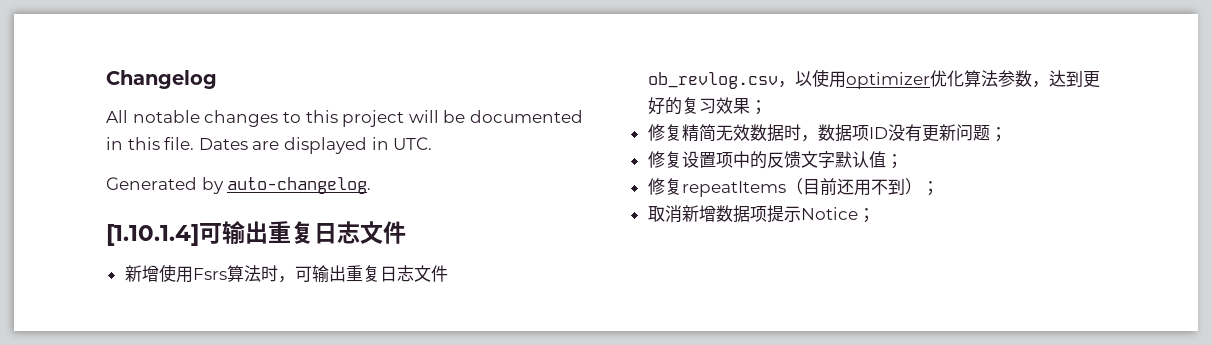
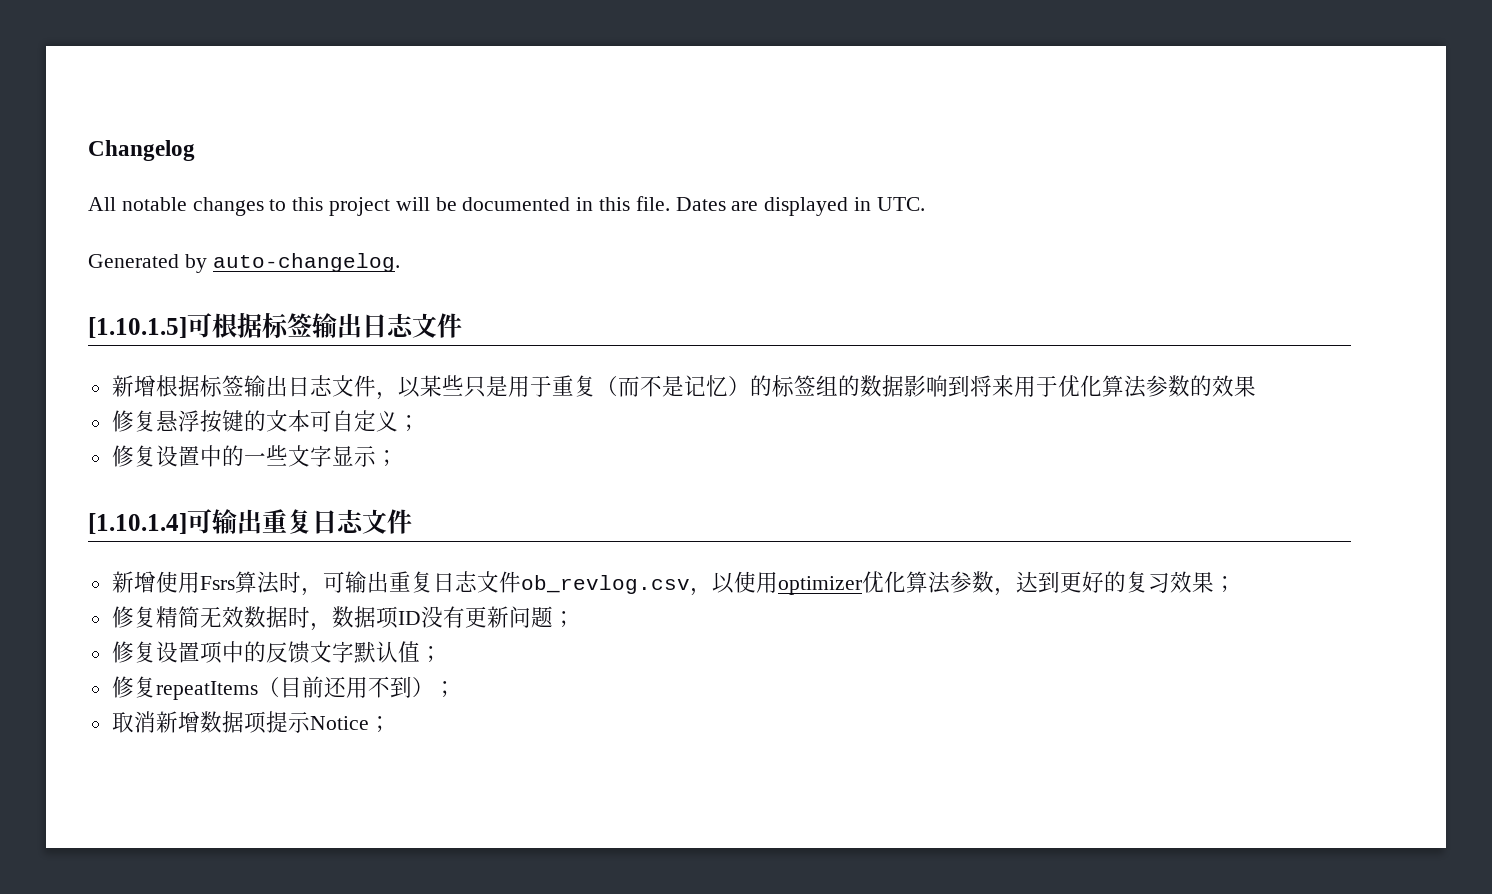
(372, 185) none -> [88,313,462,339] [111,375,1256,400] [111,410,420,433] [111,445,398,467] // [1.10.1.5]可根据标签输出日志文件 // 新增根据标签输出日志文件，以某些只是用于重复（而不是记忆）的标签组的数据影响到将来用于优化算法参数的效果 // 修复悬浮按键的文本可自定义； // 修复设置中的一些文字显示；

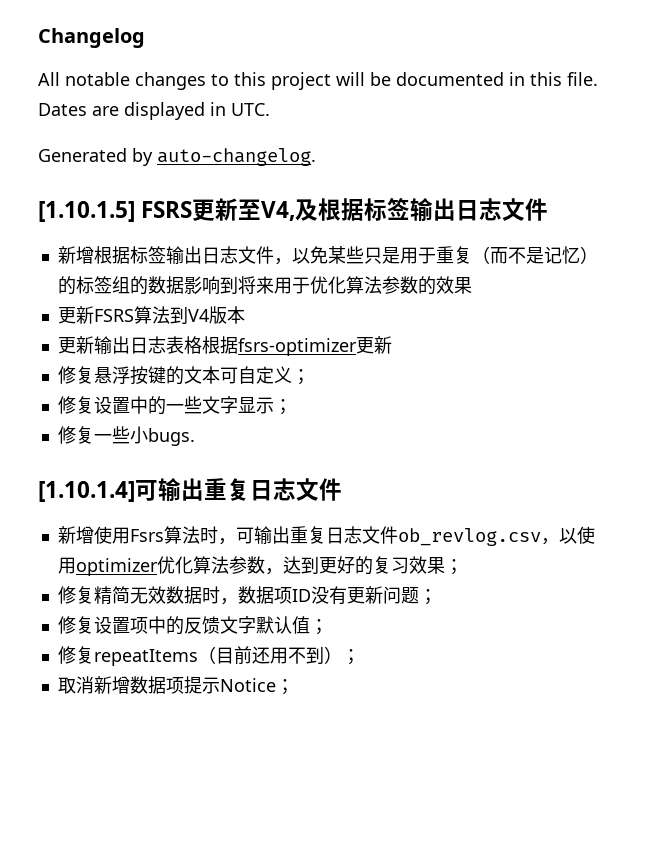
[187,313,212,338] 可 -> [141,198,319,221] FSRS更新至V4,及
(420, 387) none -> [309,246,328,264] 免
(1256, 386) none -> [57,306,245,324] [57,336,392,356] // 更新FSRS算法到V4版本 // 更新输出日志表格根据fsrs-optimizer更新
(398, 458) none -> [57,426,195,446] // 修复一些小bugs.

